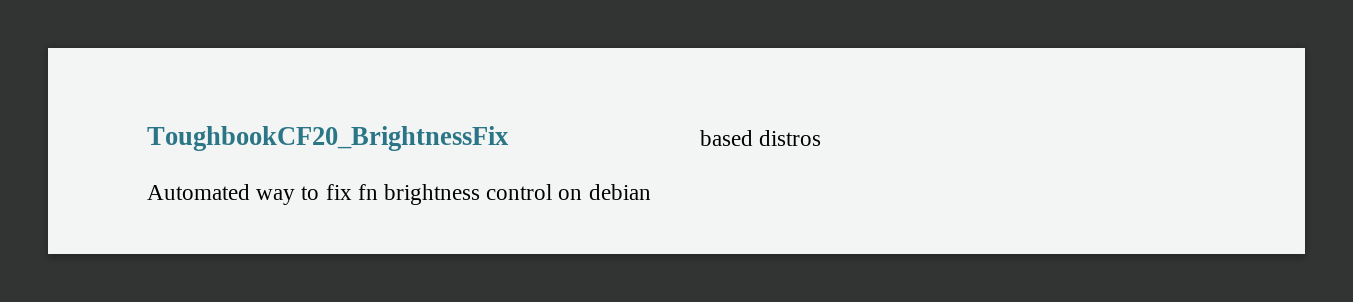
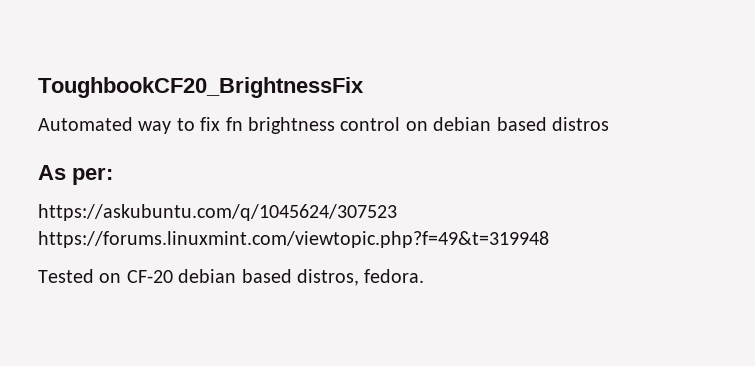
(822, 138) none -> [38,165,113,185] [38,204,397,221] [38,231,549,248] [38,269,425,286] // As per: // https://askubuntu.com/q/1045624/307523 https://forums.linuxmint.com/viewtopic.php?f=49&t=319948 // Tested on CF-20 debian based distros, fedora.

